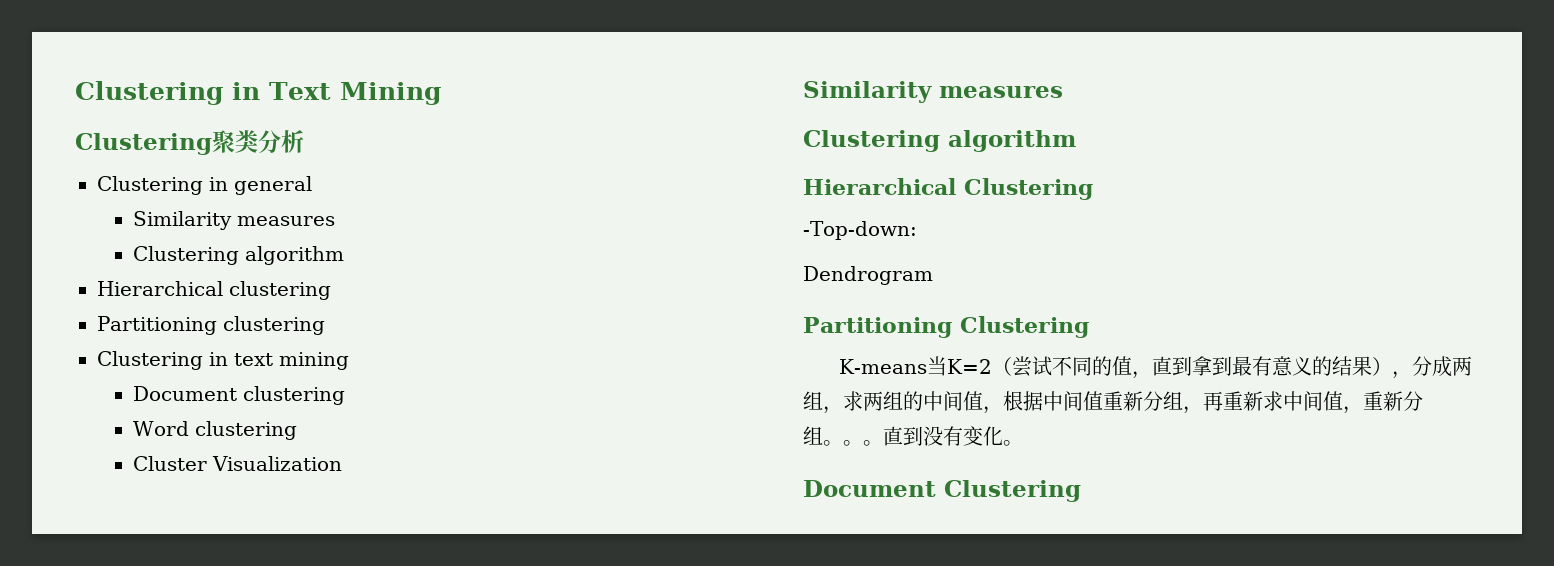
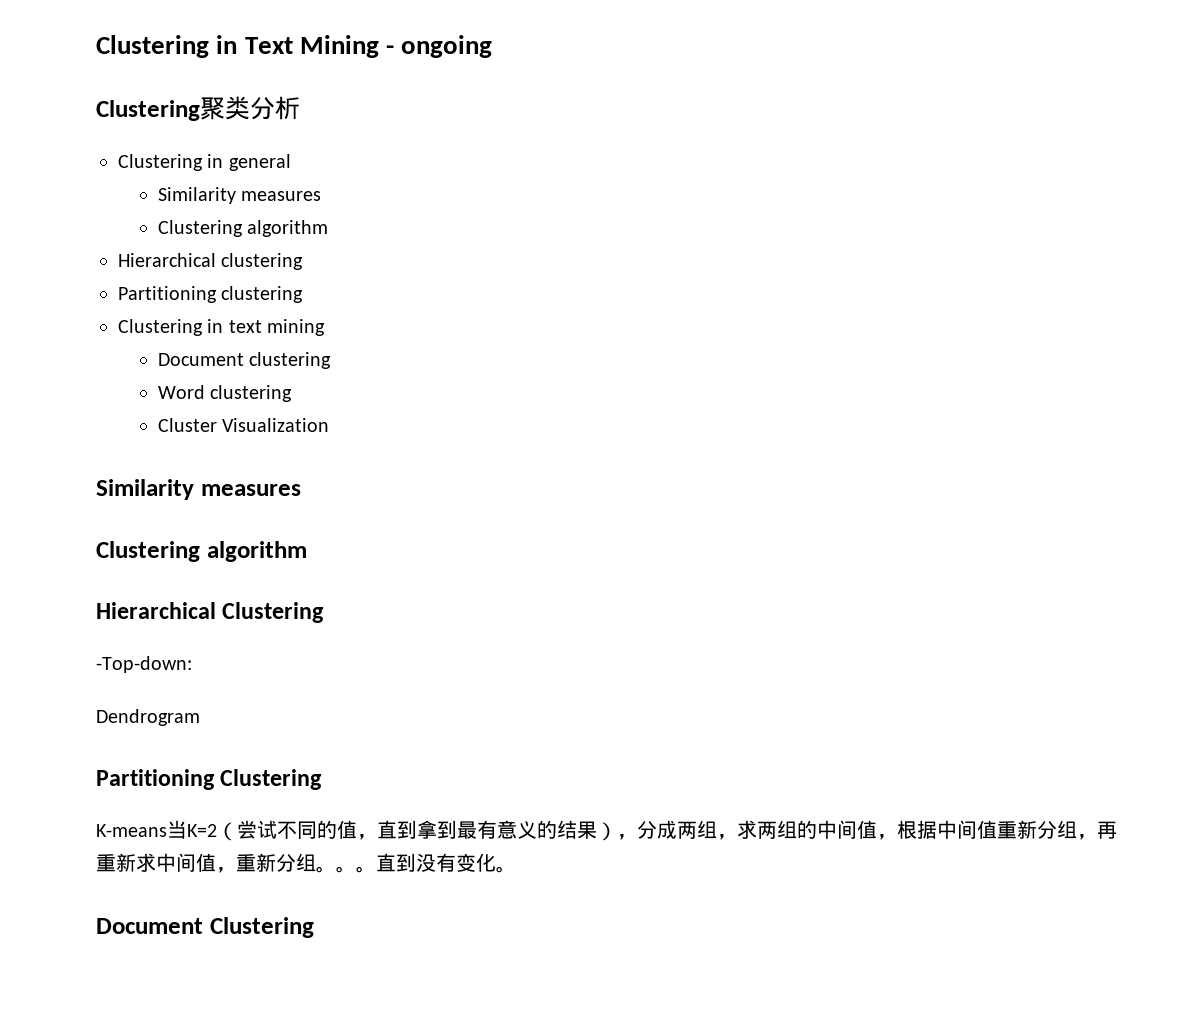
(441, 93) none -> [386,35,493,58] - ongoing

